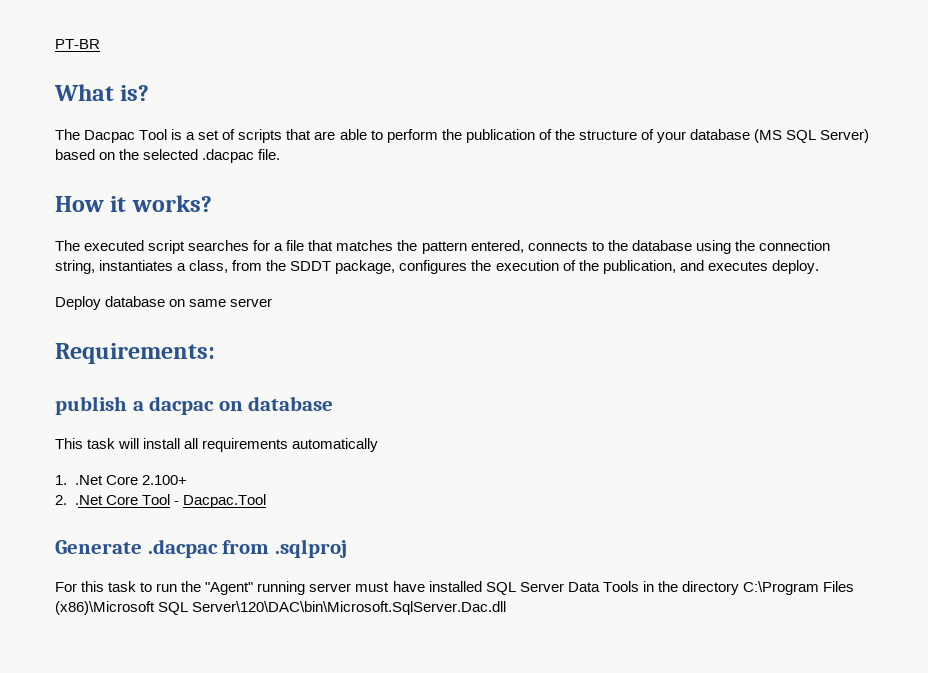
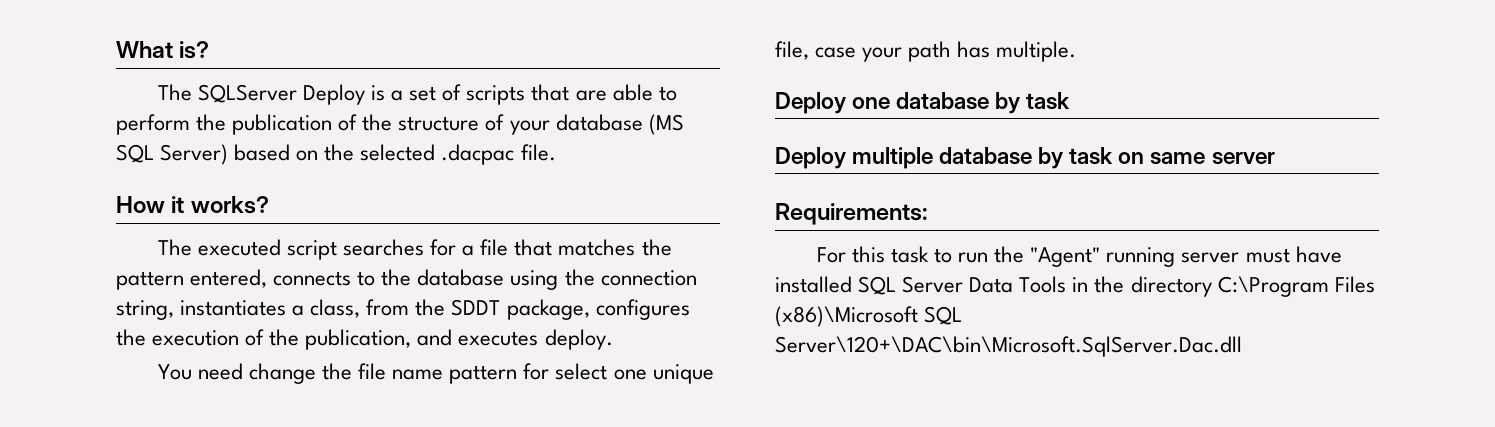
[55,39,100,49] PT-BR // -> (116, 49) none
[84,129,168,143] Dacpac Tool -> [197,84,366,105] SQLServer Deploy
[55,296,273,310] [55,343,215,364] [55,396,334,415] [55,438,379,452] [55,475,187,485] [55,494,266,508] [55,539,347,558] Deploy database on same server // Requirements: // publish a dacpac on database // This task will install all requirements automatically // 1. .Net Core 2.100+ // 2. .Net Core Tool - Dacpac.Tool // Generate .dacpac from .sqlproj -> [157,363,714,384] [775,41,1077,62] [775,92,1071,114] [775,147,1275,169] [775,203,928,225] You need change the file name pattern for select one unique file, case your path has multiple. // Deploy one database by task // Deploy multiple database by task on same server // Requirements:
[192,601,507,615] Server\120\DAC\bin\Microsoft.SqlServer.Dac.dll -> [775,336,1242,357] Server\120+\DAC\bin\Microsoft.SqlServer.Dac.dll

